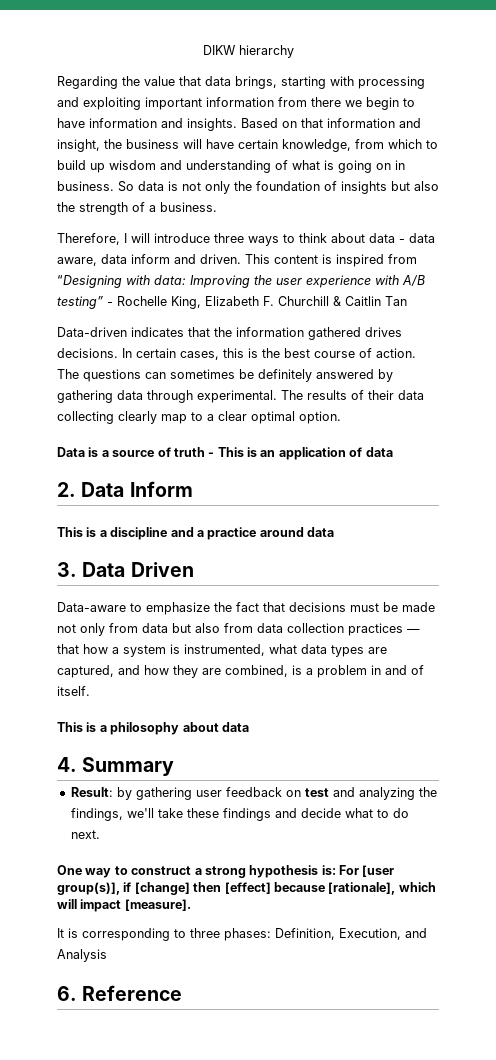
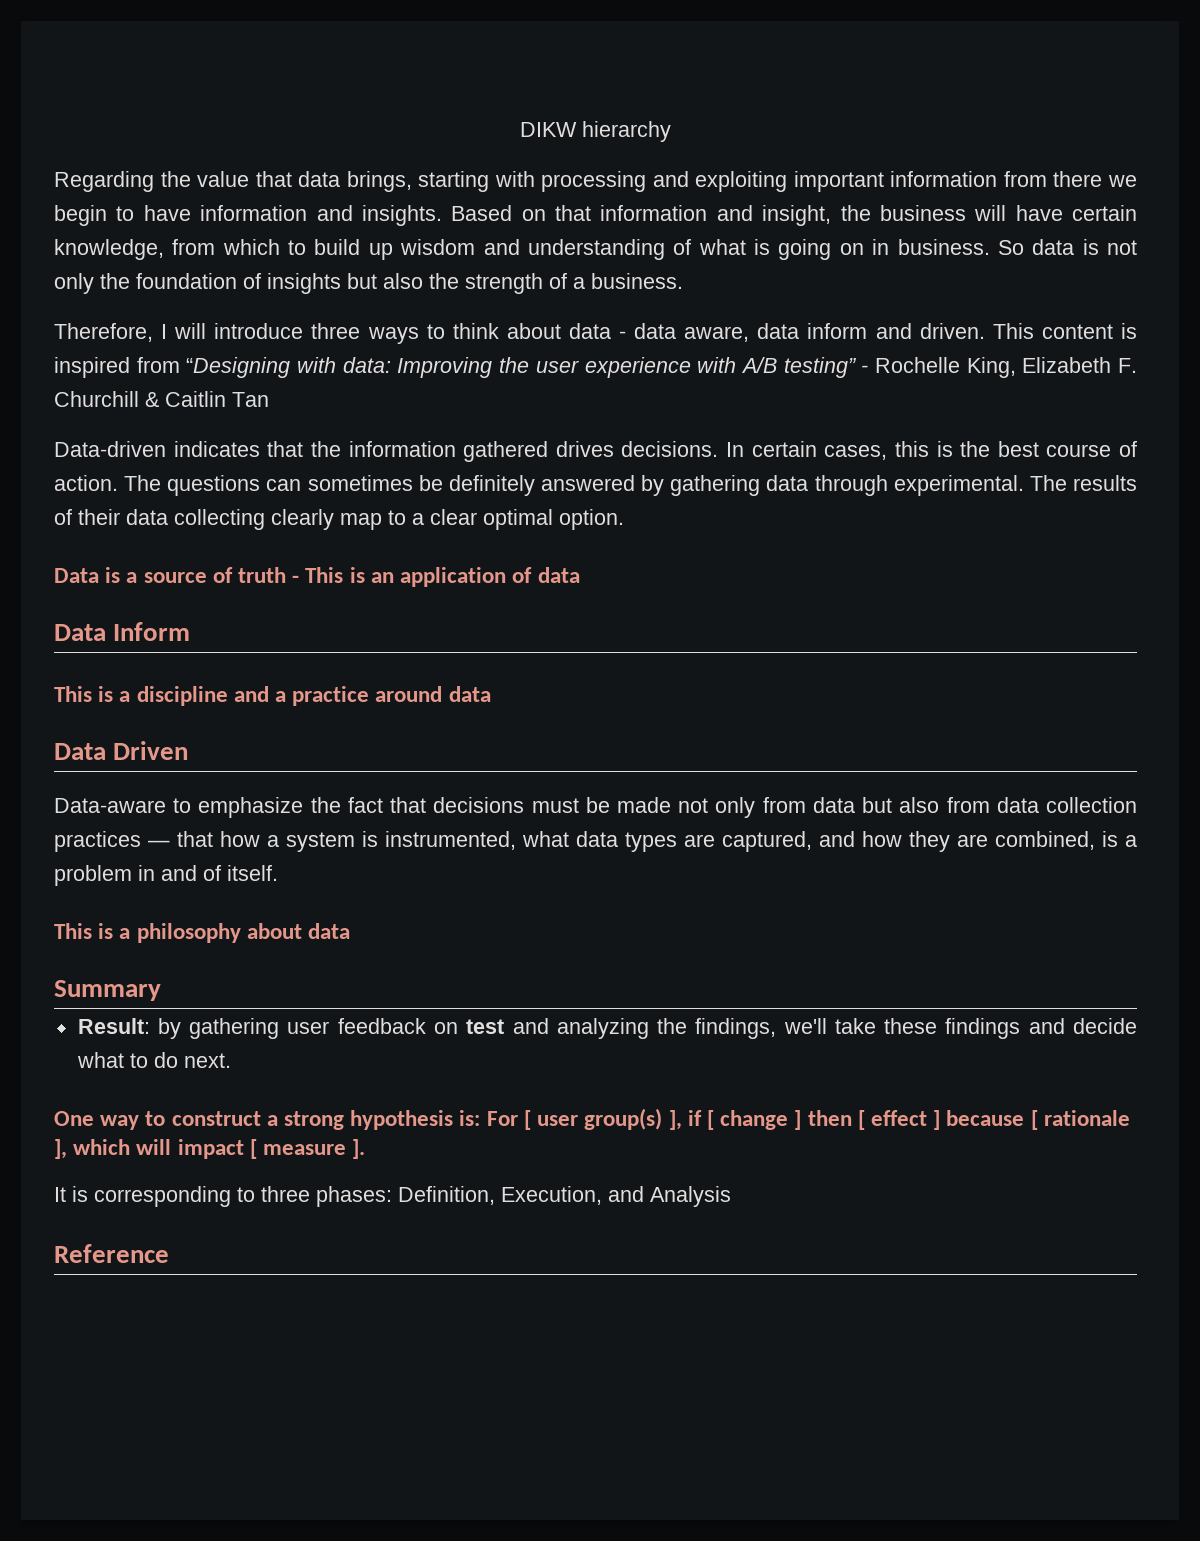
[57,482,76,497] 2. -> (580, 575) none
[57,562,77,577] 3. -> (491, 694) none
[57,757,77,772] 4. -> (351, 931) none
[362,865,395,877] [57,882,436,895] [57,899,191,912] [user group(s)], if [change] then [effect] because [rationale], which will impact [measure]. -> [523,1108,1130,1130] [54,1139,366,1159] [ user group(s) ], if [ change ] then [ effect ] because [ rationale ], which will impact [ measure ].
[57,986,77,1001] 6. -> (731, 1196) none

